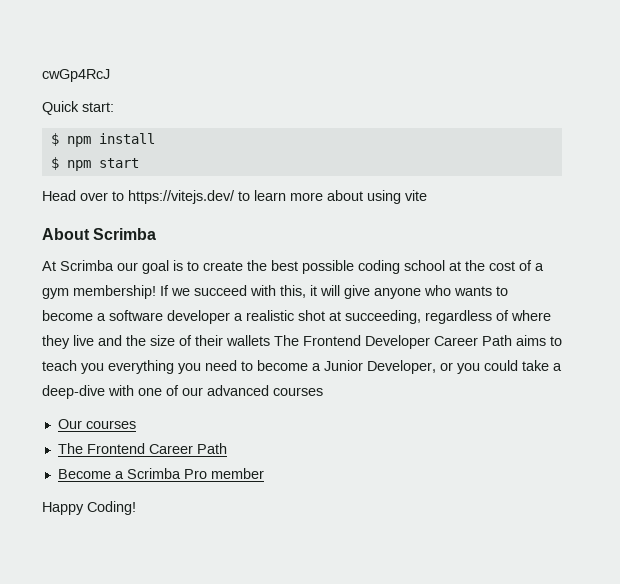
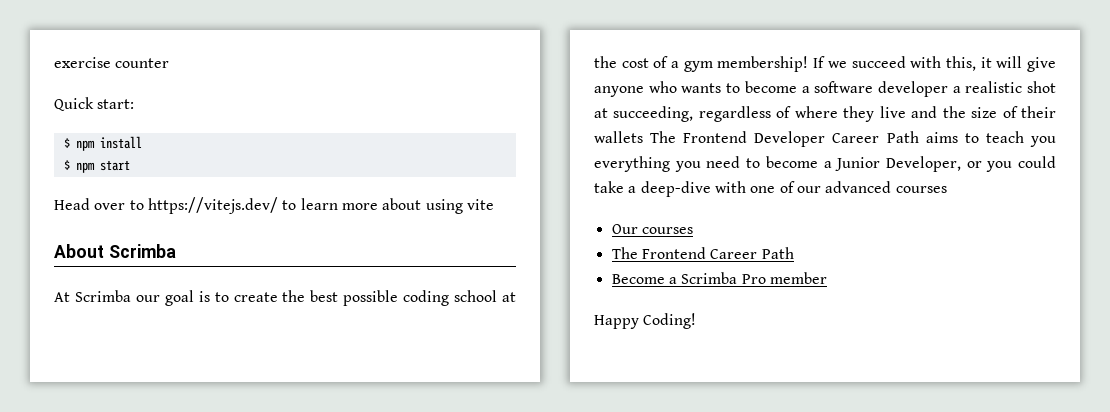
[42,69,110,82] cwGp4RcJ -> [54,57,170,68] exercise counter

